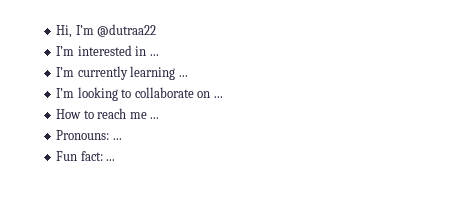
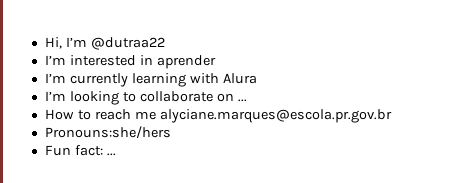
[149,54,159,56] ... -> [156,55,216,69] aprender
[178,75,188,77] ... -> [189,73,257,84] with Alura
[150,117,160,119] [56,130,122,140] ... // Pronouns: ... -> [159,109,392,123] [44,126,171,139] alyciane.marques@escola.pr.gov.br // Pronouns:she/hers

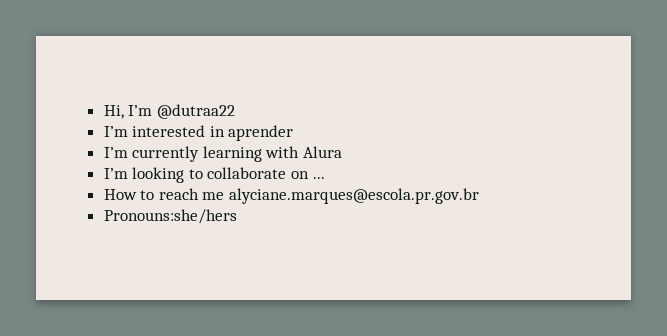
[44,145,116,156] // Fun fact: ... -> (237, 216) none

